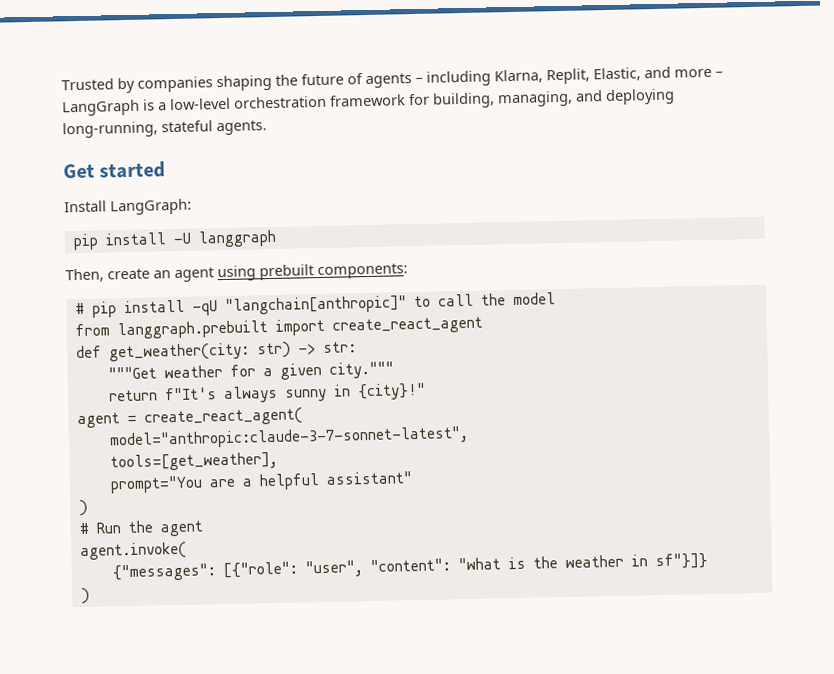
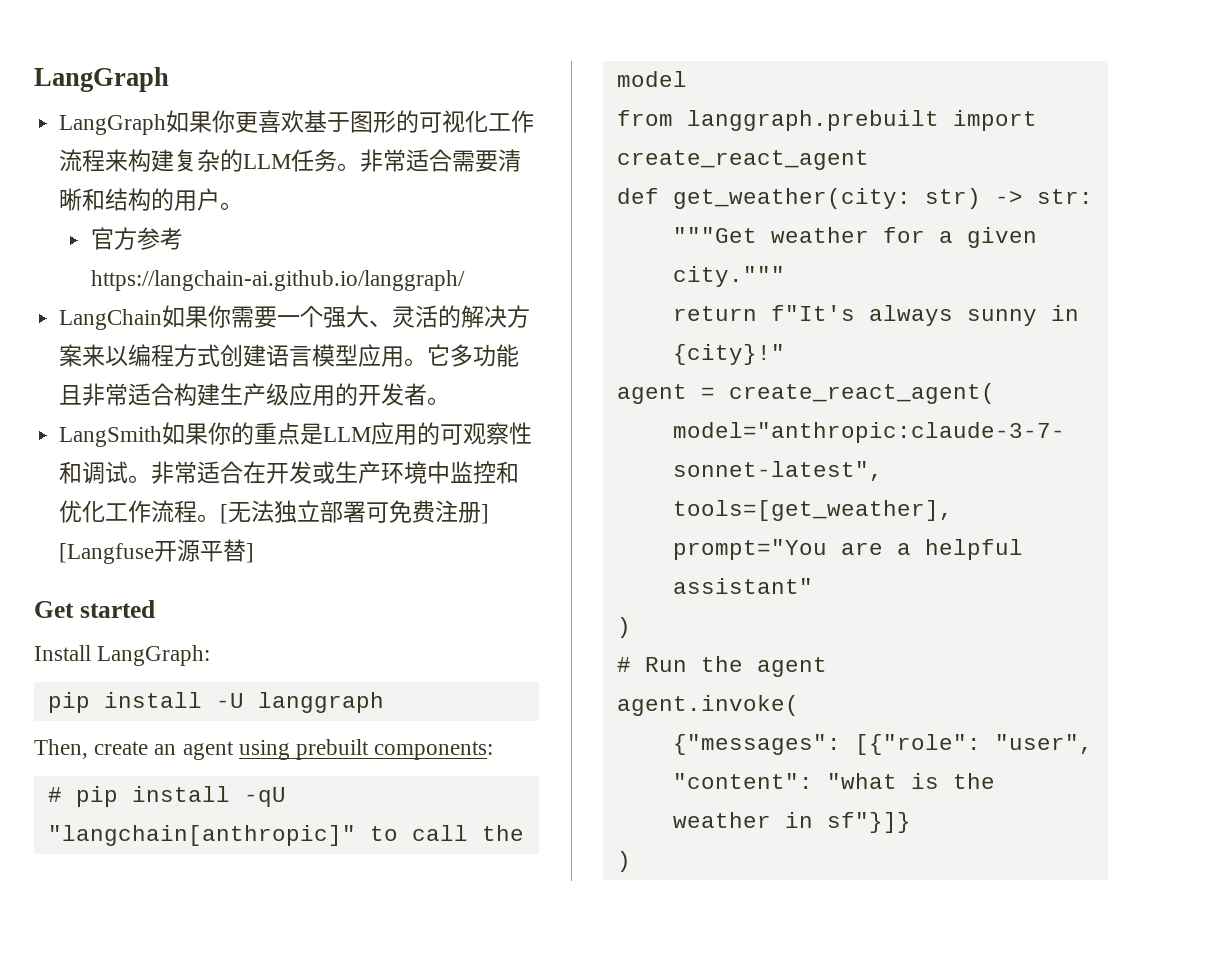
[61,66,723,94] [62,88,675,117] [62,120,267,139] Trusted by companies shaping the future of agents – including Klarna, Replit, Elastic, and more – LangGraph is a low-level orchestration framework for building, managing, and deploying long-running, stateful agents. -> [34,67,169,92] [59,110,535,135] [59,149,522,172] [59,188,244,211] [91,227,184,250] [91,270,466,291] [59,305,531,330] [59,344,520,367] [59,383,451,406] [59,422,533,447] [59,461,520,484] [59,500,490,524] [59,539,255,564] LangGraph // LangGraph如果你更喜欢基于图形的可视化工作流程来构建复杂的LLM任务。非常适合需要清晰和结构的用户。 // 官方参考https://langchain-ai.github.io/langgraph/ // LangChain如果你需要一个强大、灵活的解决方案来以编程方式创建语言模型应用。它多功能且非常适合构建生产级应用的开发者。 // LangSmith如果你的重点是LLM应用的可观察性和调试。非常适合在开发或生产环境中监控和优化工作流程。[无法独立部署可免费注册] [Langfuse开源平替]

